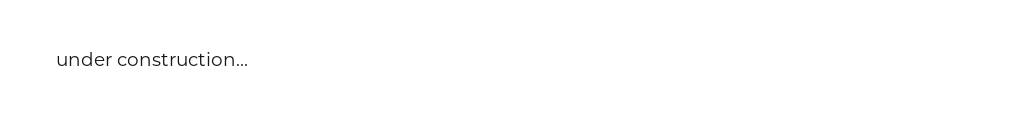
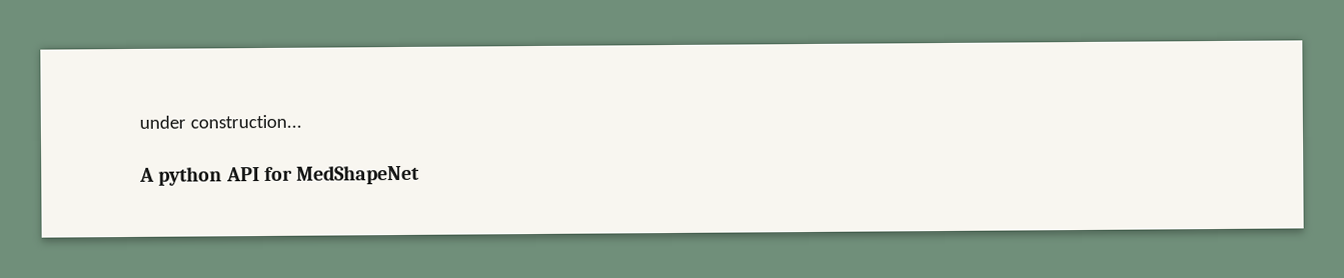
(248, 59) none -> [139,164,421,186] // A python API for MedShapeNet

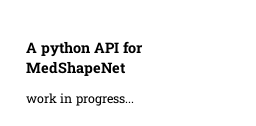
[139,114,302,129] under construction... // -> (26, 47) none
(421, 174) none -> [26,93,134,106] // work in progress...

